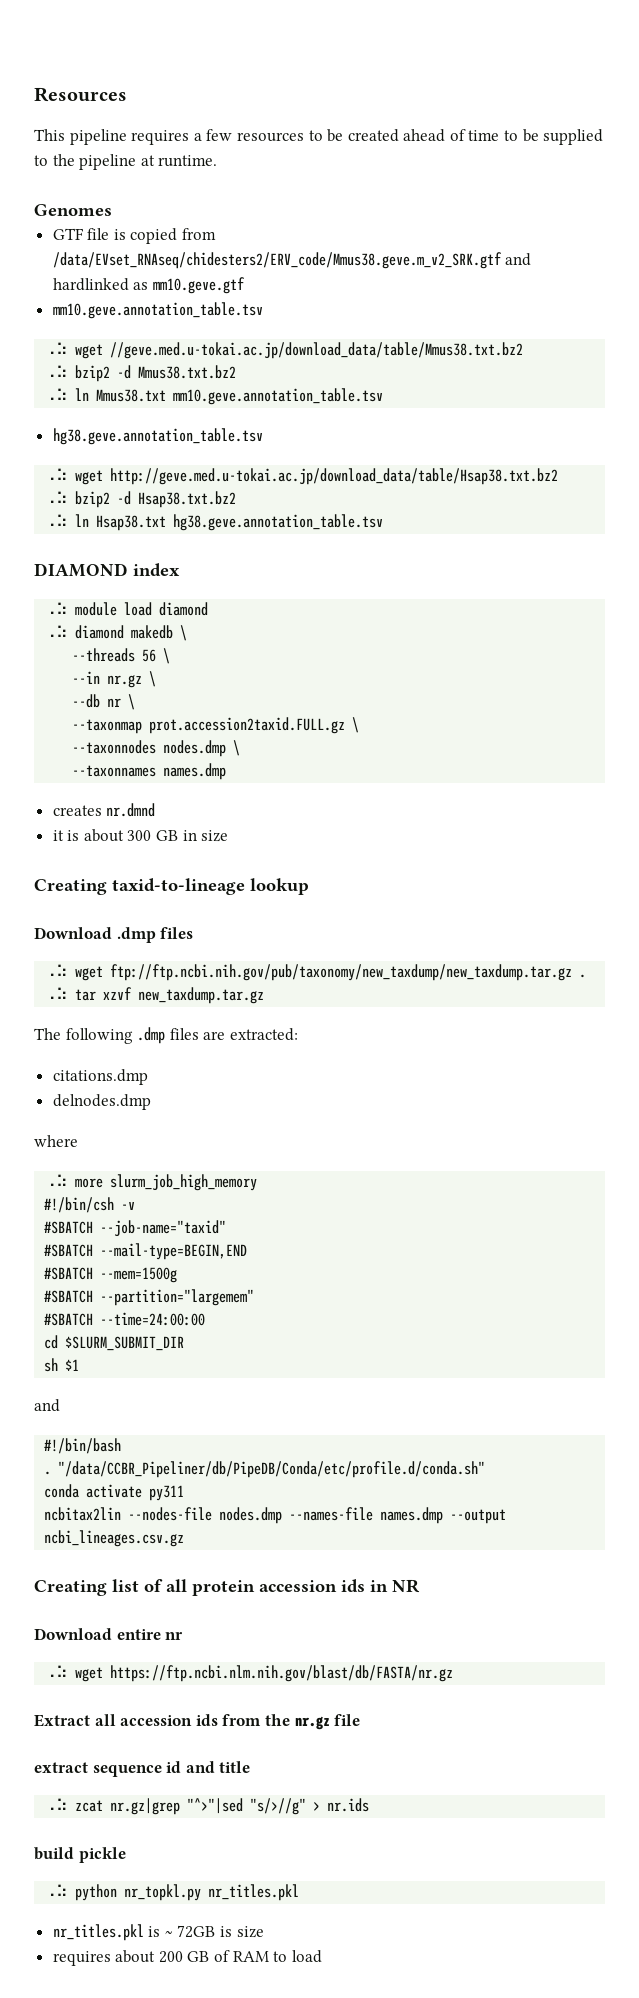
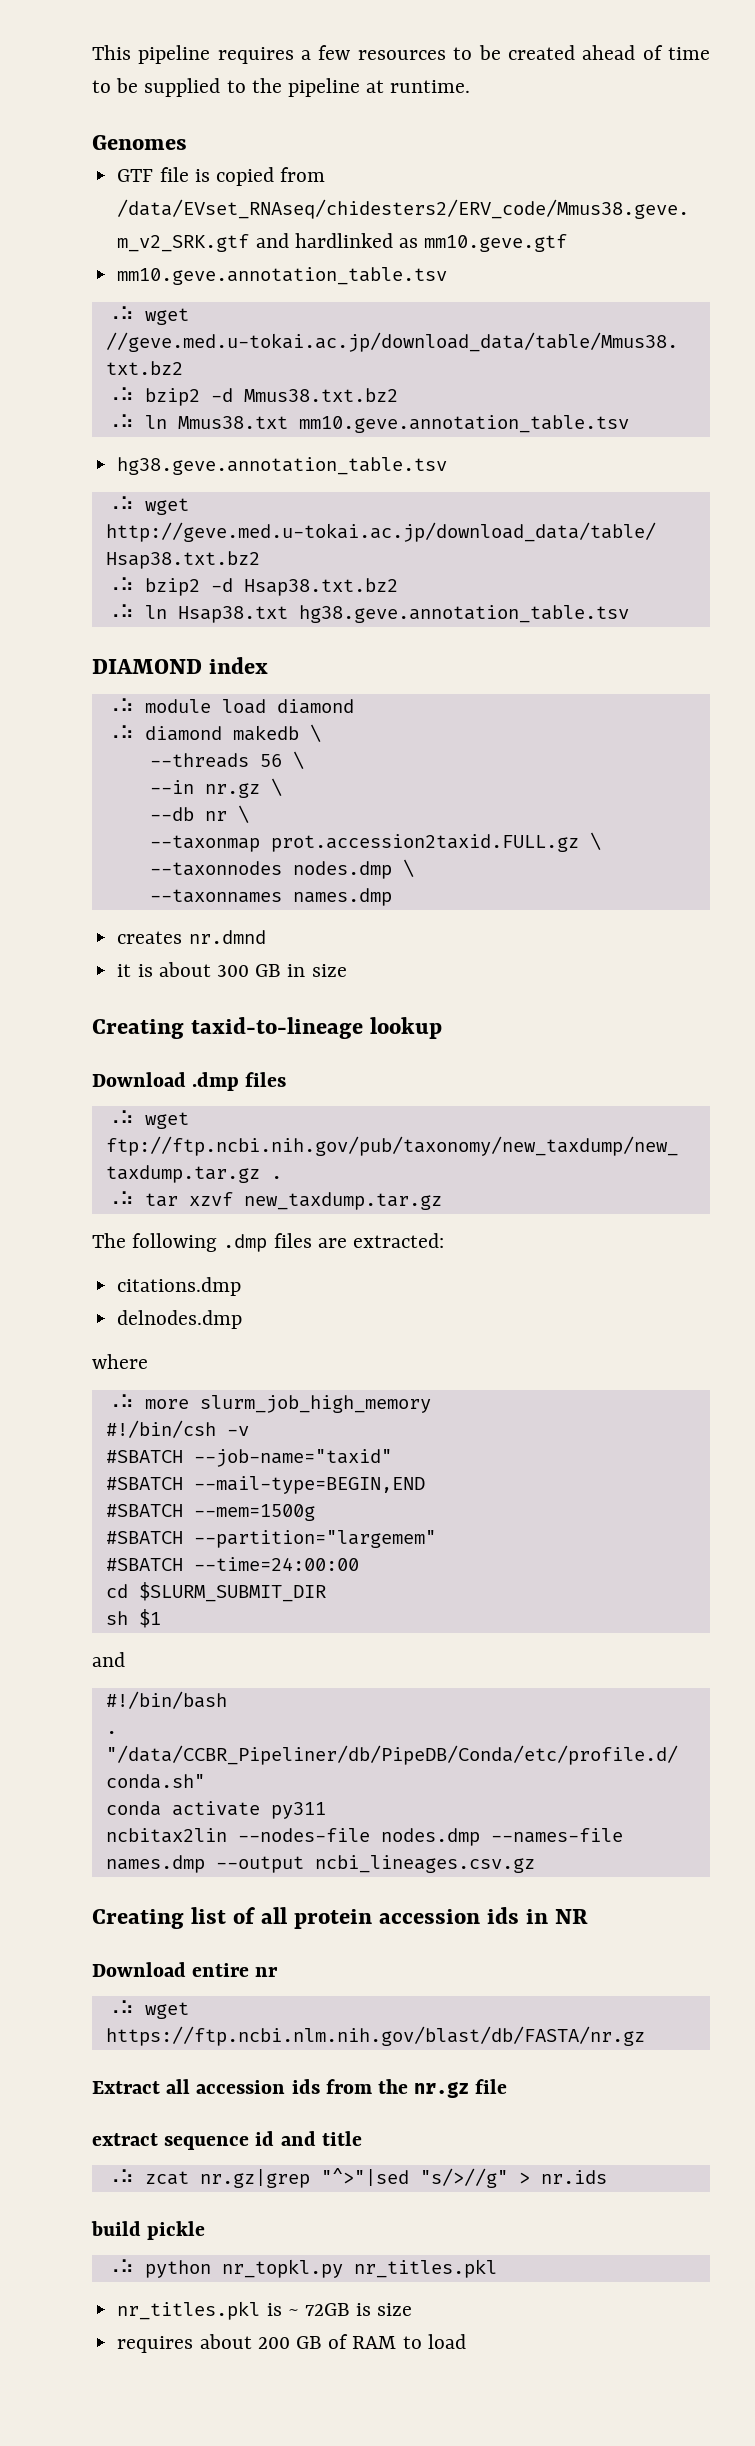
[34,87,127,102] Resources // -> (92, 52) none

